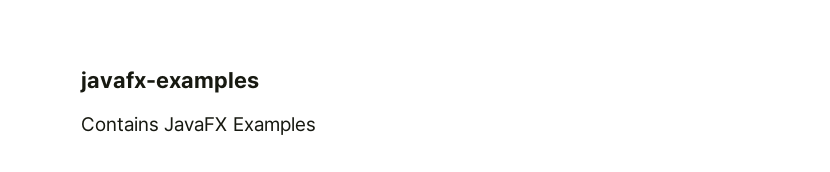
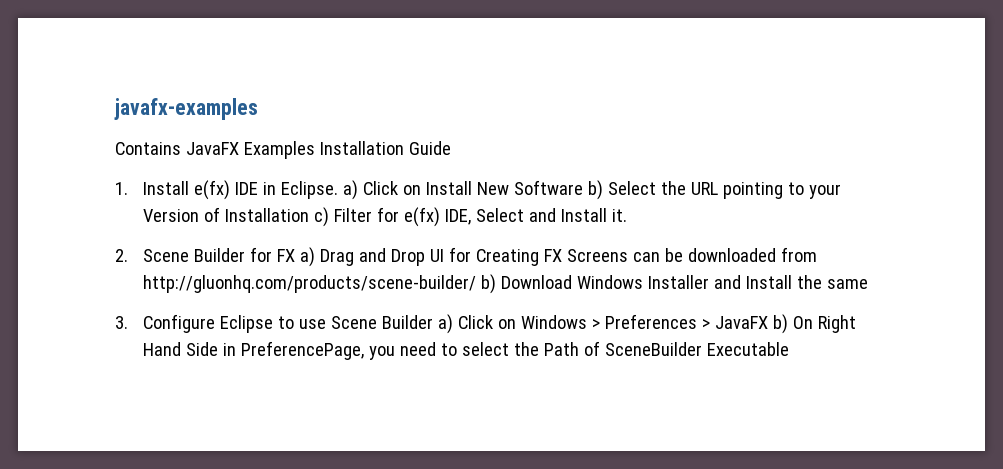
(316, 126) none -> [319,141,451,155] [115,180,842,200] [143,207,628,227] [115,247,818,267] [143,274,869,294] [115,314,857,334] [143,341,790,360] Installation Guide // 1. Install e(fx) IDE in Eclipse. a) Click on Install New Software b) Select the URL pointing to your Version of Installation c) Filter for e(fx) IDE, Select and Install it. // 2. Scene Builder for FX a) Drag and Drop UI for Creating FX Screens can be downloaded from http://gluonhq.com/products/scene-builder/ b) Download Windows Installer and Install the same // 3. Configure Eclipse to use Scene Builder a) Click on Windows > Preferences > JavaFX b) On Right Hand Side in PreferencePage, you need to select the Path of SceneBuilder Executable

